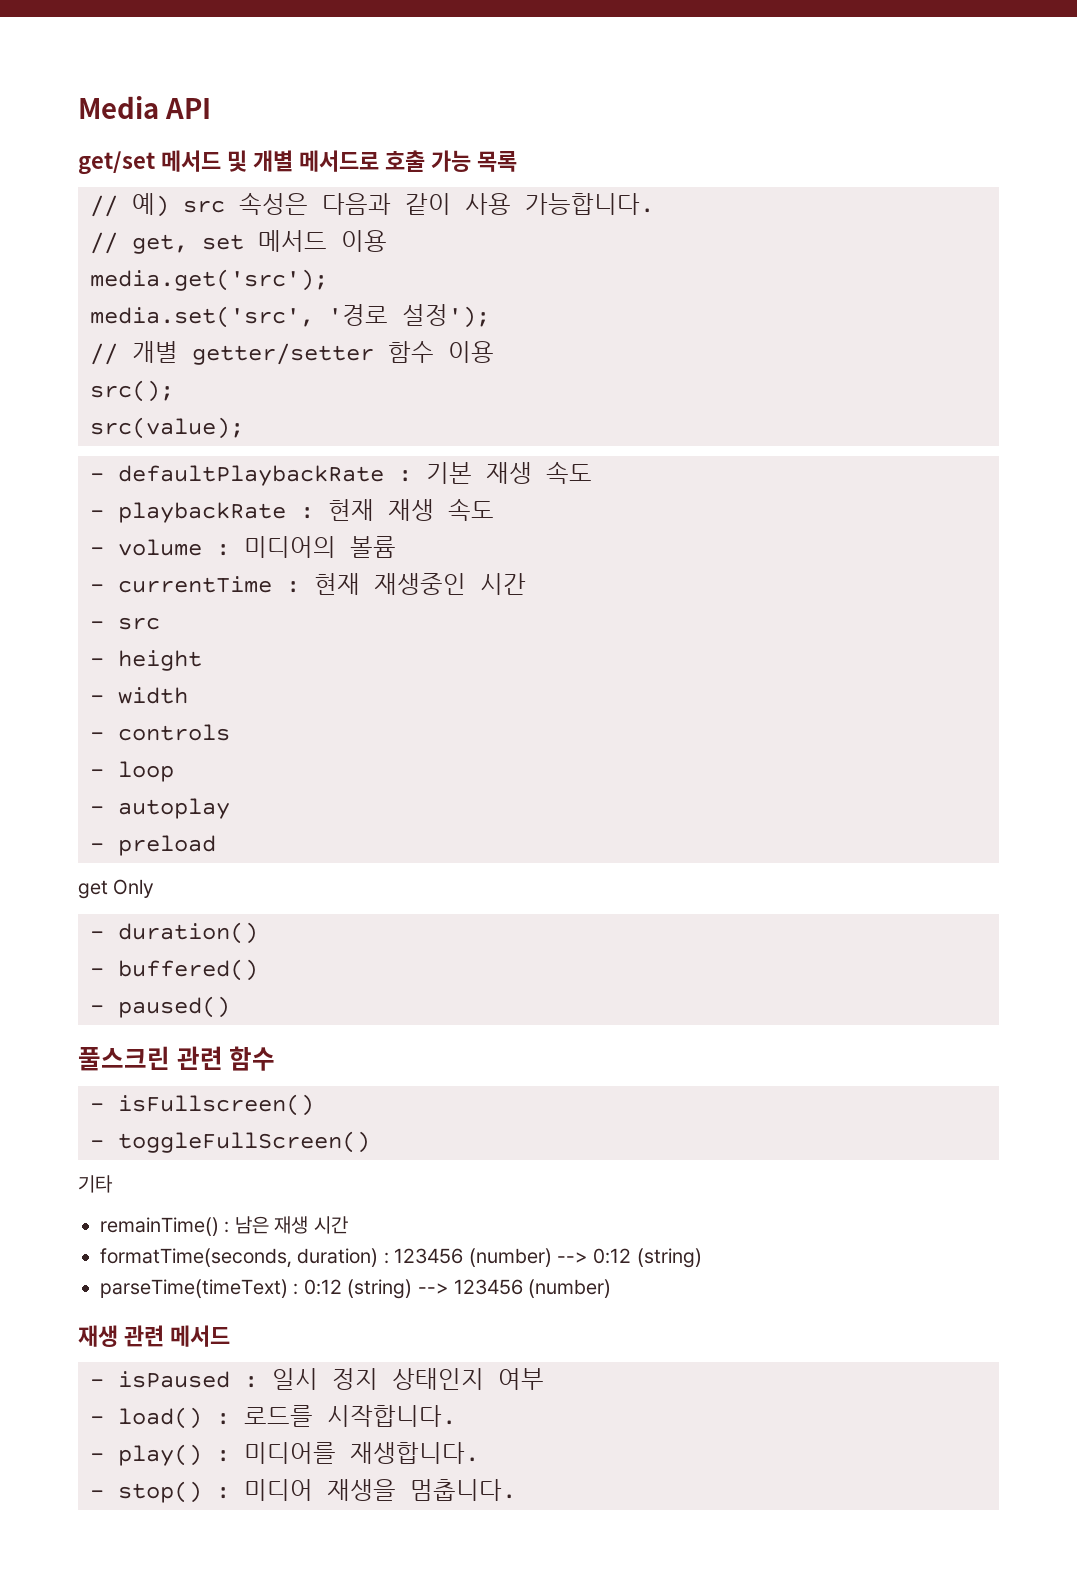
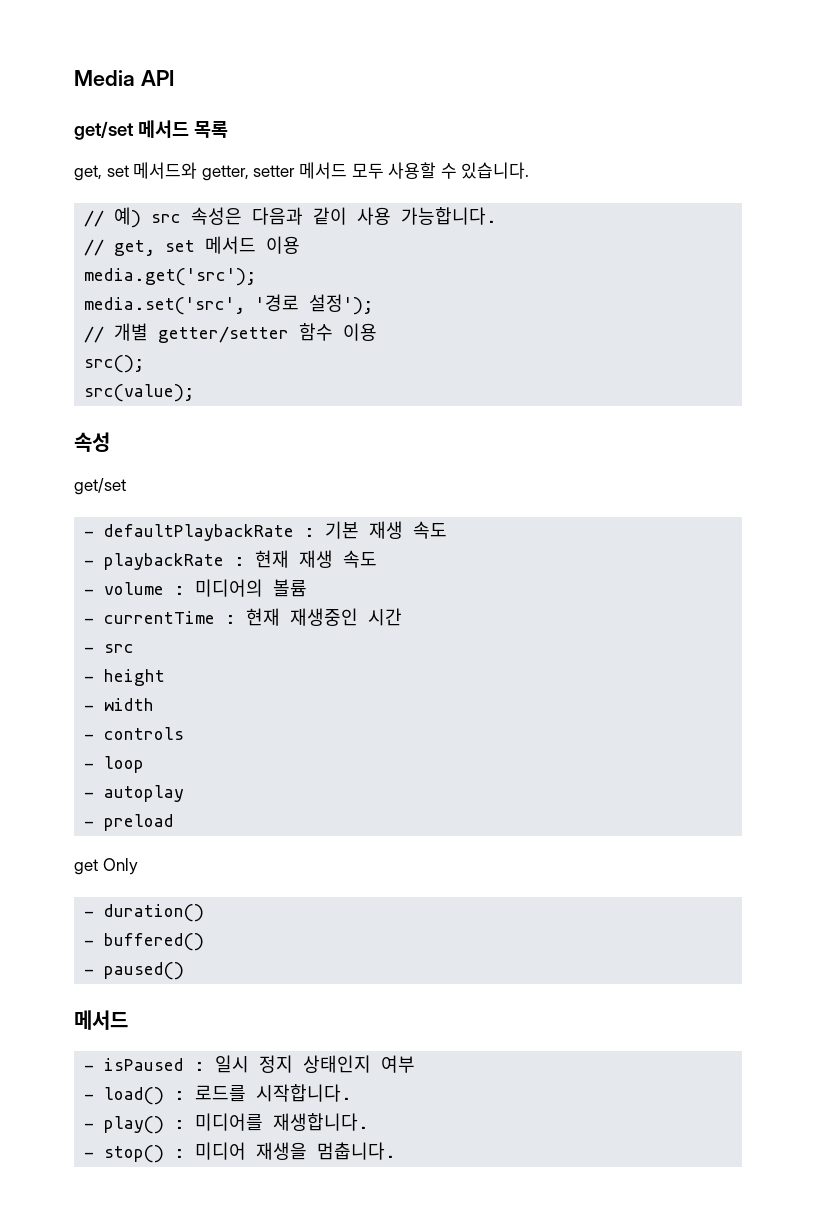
[226,150,517,172] 및 개별 메서드로 호출 가능 목록 -> [193,121,228,138] [74,162,530,181] 목록 // get, set 메서드와 getter, setter 메서드 모두 사용할 수 있습니다.
(244, 428) none -> [74,432,110,452] [74,478,126,495] // 속성 // get/set
[78,1046,276,1071] [90,1094,314,1116] [90,1131,370,1153] [78,1175,113,1193] [100,1216,348,1236] [100,1248,702,1268] [100,1279,612,1299] [78,1325,164,1347] 풀스크린 관련 함수 // - isFullscreen() // - toggleFullScreen() // 기타 // remainTime() : 남은 재생 시간 // formatTime(seconds, duration) : 123456 (number) --> 0:12 (string) // parseTime(timeText) : 0:12 (string) --> 123456 (number) // 재생 관련 -> (185, 971) none

